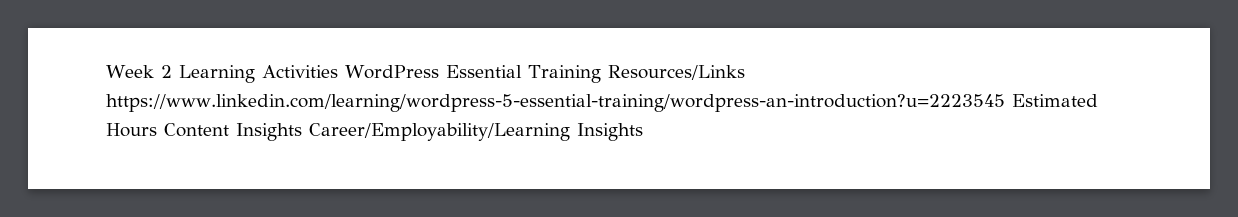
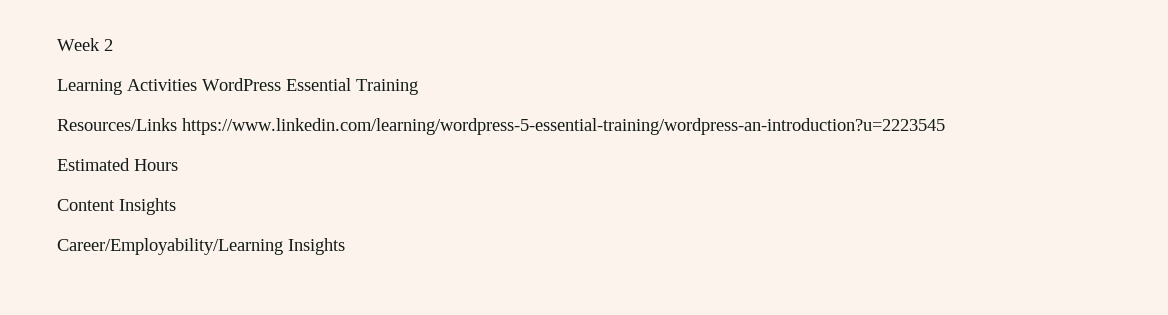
(172, 71) none -> (113, 45) //
(601, 74) none -> (418, 87) //
(1005, 103) none -> (945, 126) //
(157, 130) none -> (178, 165) //
(302, 132) none -> (176, 206) //

